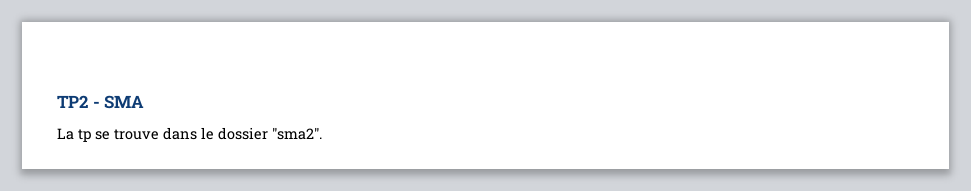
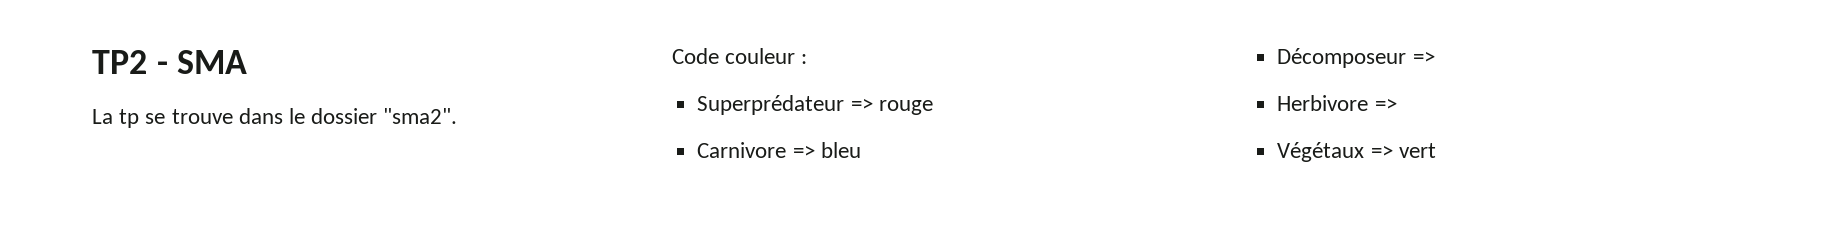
(322, 133) none -> [672,48,808,64] [697,95,933,115] [697,142,861,158] [1277,48,1435,68] [1277,95,1397,111] [1277,142,1436,162] // Code couleur : // Superprédateur => rouge // Carnivore => bleu // Décomposeur => // Herbivore => // Végétaux => vert

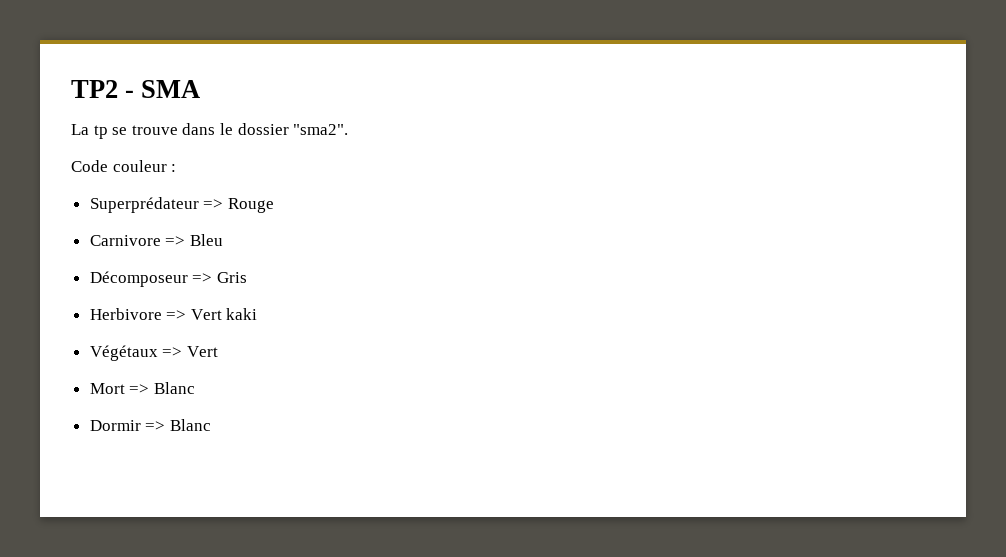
[878,100,933,115] rouge -> [227,198,274,213] Rouge
[820,142,861,158] bleu -> [189,234,223,246] Bleu
(1435, 57) none -> [216,272,247,283] Gris
(1397, 104) none -> [190,308,258,320] Vert kaki
[1398,143,1436,158] vert -> [186,346,218,357] [89,382,195,394] [89,419,211,431] Vert // Mort => Blanc // Dormir => Blanc

